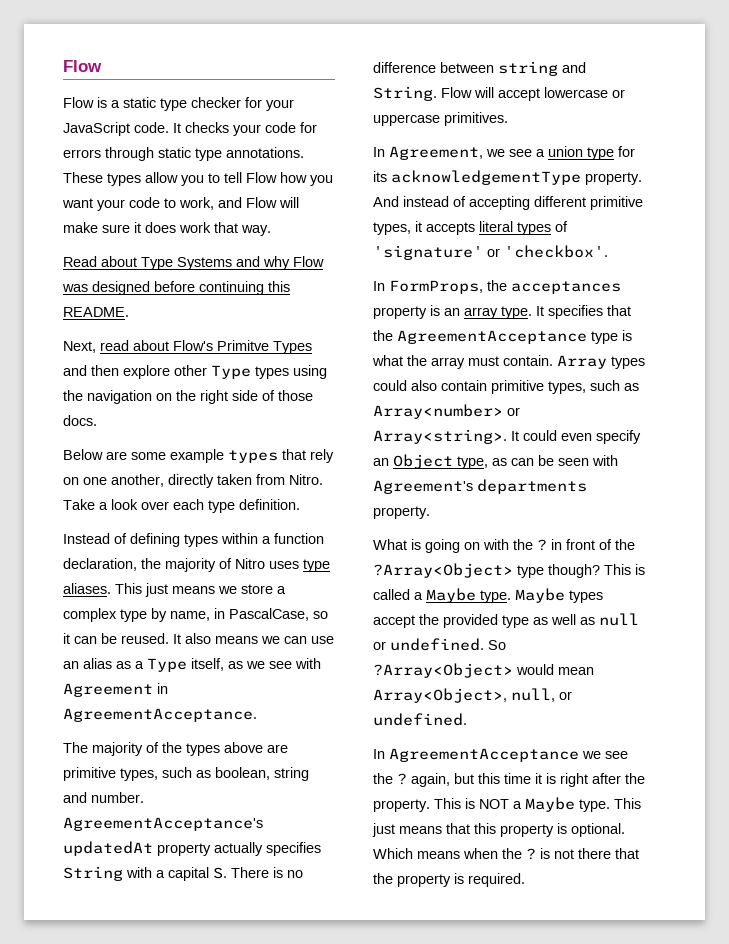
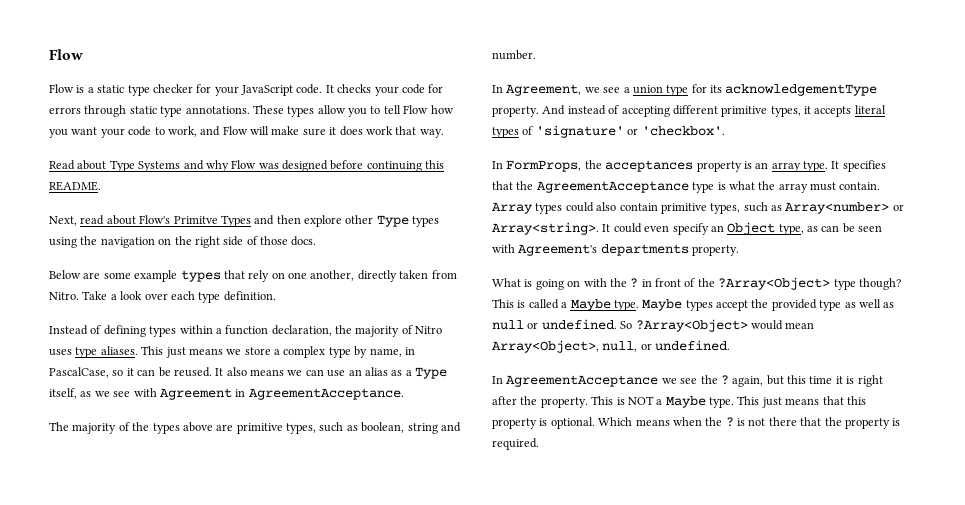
[63,817,263,831] [63,841,321,856] [63,866,303,881] [373,61,586,76] [373,86,625,101] [373,112,508,126] AgreementAcceptance's updatedAt property actually specifies String with a capital S. There is no difference between string and String. Flow will accept lowercase or uppercase primitives. -> (536, 55) none

